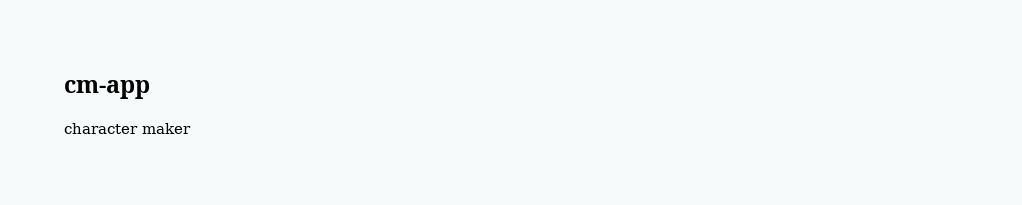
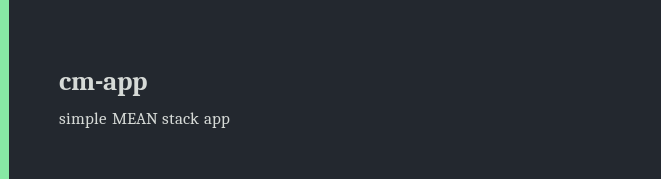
[64,123,191,134] character maker -> [59,112,230,128] simple MEAN stack app

